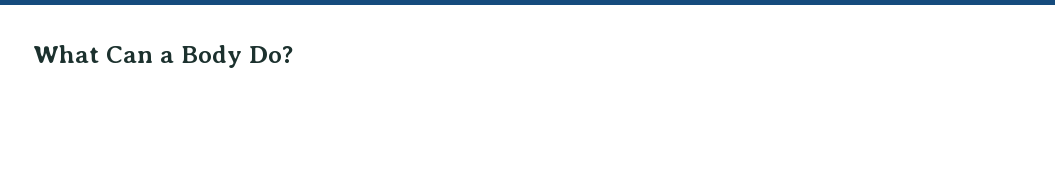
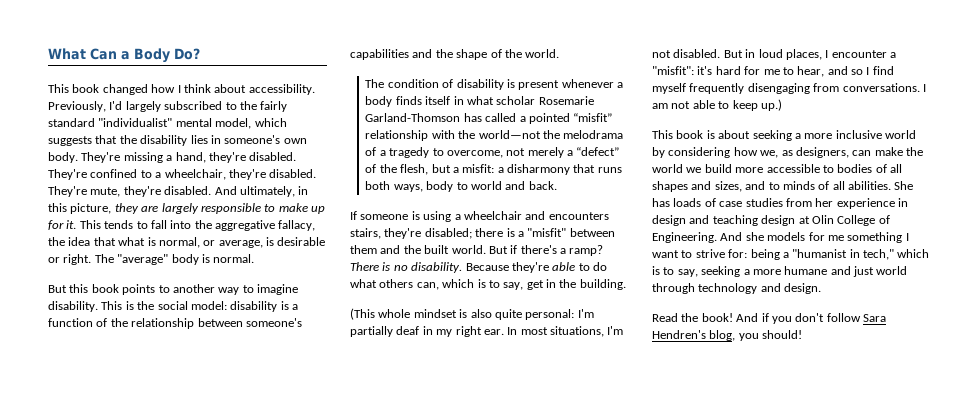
(293, 54) none -> [48,84,315,95] [48,101,288,112] [48,118,287,129] [48,135,307,146] [48,152,297,163] [48,169,317,180] [48,186,309,197] [48,203,325,214] [48,220,316,231] [48,237,326,248] [48,254,255,265] [48,284,298,295] [48,301,298,312] [48,318,302,329] [350,49,560,60] [365,79,624,90] [365,96,594,107] [365,113,613,124] [365,130,624,141] [365,147,620,158] [365,164,622,175] [365,181,557,192] [350,211,609,222] [350,228,615,239] [350,245,604,256] [350,262,607,273] [350,279,626,290] [350,308,594,320] [350,326,624,337] [652,49,896,60] [652,66,894,77] [652,83,926,94] [652,99,782,111] [652,130,916,141] [652,147,923,158] [652,164,902,173] [652,181,914,192] [652,198,908,209] [652,215,890,226] [652,232,909,243] [652,249,930,260] [652,266,908,277] [652,283,822,294] [652,313,886,324] [652,330,803,341] // This book changed how I think about accessibility. Previously, I'd largely subscribed to the fairly standard "individualist" mental model, which suggests that the disability lies in someone's own body. They're missing a hand, they're disabled. They're confined to a wheelchair, they're disabled. They're mute, they're disabled. And ultimately, in this picture, they are largely responsible to make up for it. This tends to fall into the aggregative fallacy, the idea that what is normal, or average, is desirable or right. The "average" body is normal. // But this book points to another way to imagine disability. This is the social model: disability is a function of the relationship between someone's capabilities and the shape of the world. // The condition of disability is present whenever a body finds itself in what scholar Rosemarie Garland-Thomson has called a pointed “misfit” relationship with the world—not the melodrama of a tragedy to overcome, not merely a “defect” of the flesh, but a misfit: a disharmony that runs both ways, body to world and back. // If someone is using a wheelchair and encounters stairs, they're disabled; there is a "misfit" between them and the built world. But if there's a ramp? There is no disability. Because they're able to do what others can, which is to say, get in the building. // (This whole mindset is also quite personal: I'm partially deaf in my right ear. In most situations, I'm not disabled. But in loud places, I encounter a "misfit": it's hard for me to hear, and so I find myself frequently disengaging from conversations. I am not able to keep up.) // This book is about seeking a more inclusive world by considering how we, as designers, can make the world we build more accessible to bodies of all shapes and sizes, and to minds of all abilities. She has loads of case studies from her experience in design and teaching design at Olin College of Engineering. And she models for me something I want to strive for: being a "humanist in tech," which is to say, seeking a more humane and just world through technology and design. // Read the book! And if you don't follow Sara Hendren's blog, you should!

